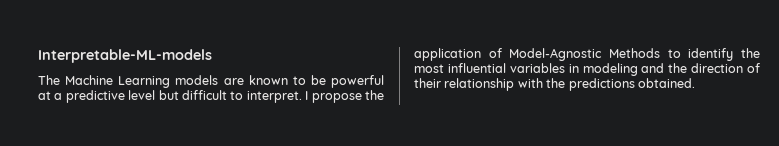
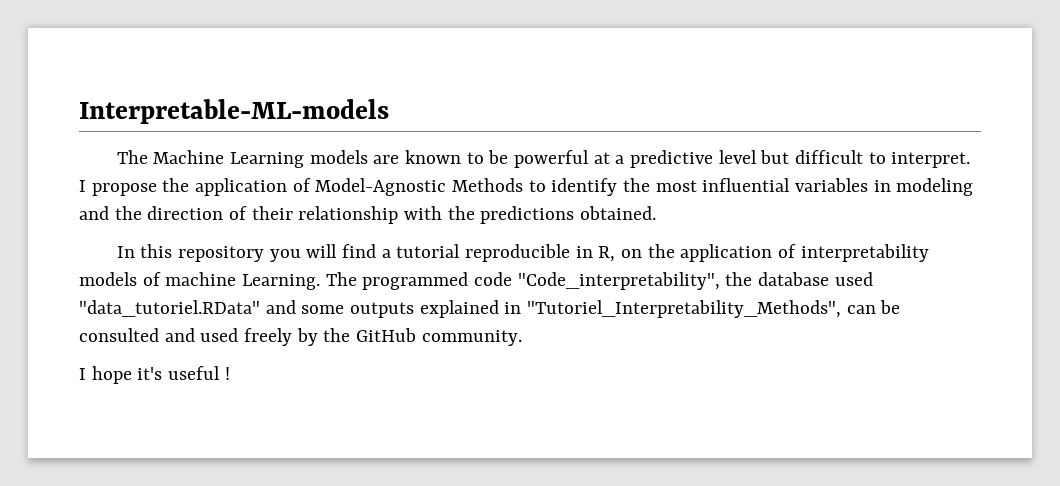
(695, 83) none -> [116,244,929,262] [79,272,873,290] [79,300,901,318] [79,328,522,346] [79,366,230,384] // In this repository you will find a tutorial reproducible in R, on the application of interpretability models of machine Learning. The programmed code "Code_interpretability", the database used "data_tutoriel.RData" and some outputs explained in "Tutoriel_Interpretability_Methods", can be consulted and used freely by the GitHub community. // I hope it's useful !

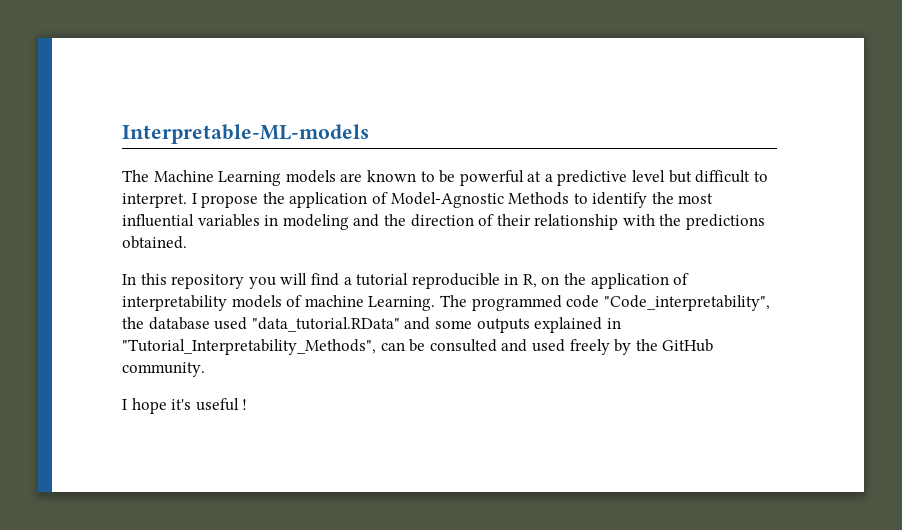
[79,300,260,317] "data_tutoriel.RData" -> [251,317,400,332] "data_tutorial.RData"
[527,300,842,318] "Tutoriel_Interpretability_Methods", -> [122,339,376,355] "Tutorial_Interpretability_Methods",

